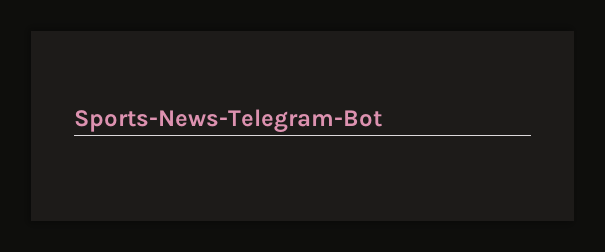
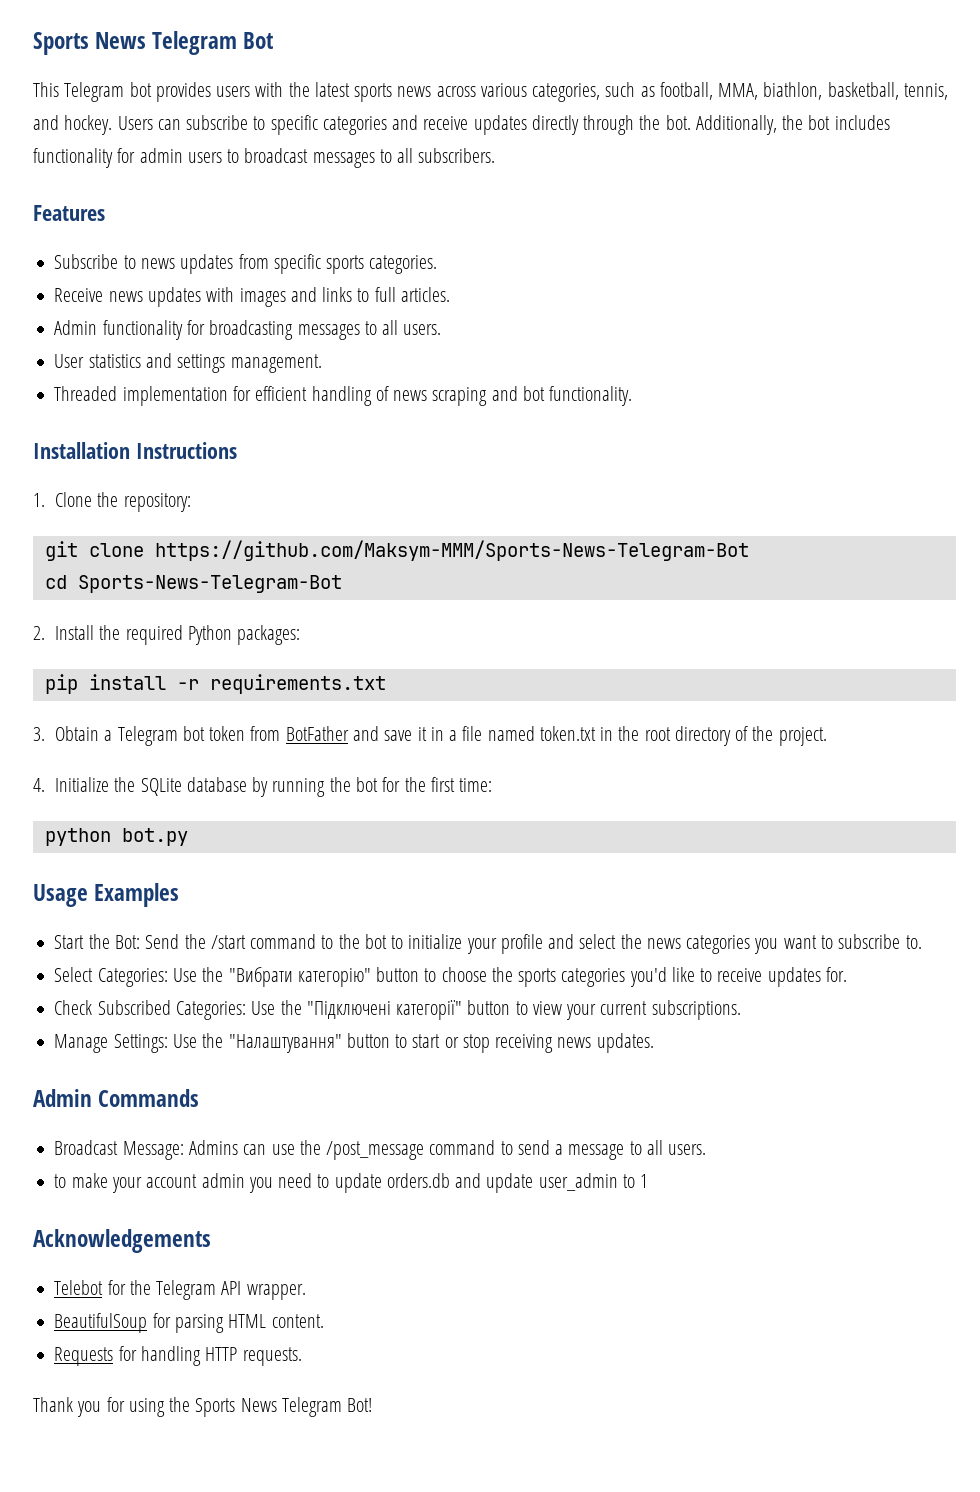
[74,109,382,133] Sports-News-Telegram-Bot -> [33,31,274,55] [33,82,949,102] [33,115,890,135] [33,148,496,168] [33,205,105,221] [54,254,438,274] [54,287,450,307] [54,320,442,340] [54,353,322,373] [54,386,633,406] [33,442,237,459] [33,492,191,512] [44,540,749,561] [44,575,342,593] [33,625,301,645] [44,674,386,694] [33,726,827,746] [33,777,493,797] [44,828,188,846] [33,883,180,907] [54,934,922,954] [54,967,847,987] [54,1000,741,1020] [54,1033,654,1053] [33,1089,200,1107] [54,1140,707,1160] [54,1173,649,1193] [33,1229,211,1253] [54,1280,306,1300] [54,1313,324,1333] [54,1346,302,1366] [33,1397,373,1417] Sports News Telegram Bot // This Telegram bot provides users with the latest sports news across various categories, such as football, MMA, biathlon, basketball, tennis, and hockey. Users can subscribe to specific categories and receive updates directly through the bot. Additionally, the bot includes functionality for admin users to broadcast messages to all subscribers. // Features // Subscribe to news updates from specific sports categories. // Receive news updates with images and links to full articles. // Admin functionality for broadcasting messages to all users. // User statistics and settings management. // Threaded implementation for efficient handling of news scraping and bot functionality. // Installation Instructions // 1. Clone the repository: // git clone https://github.com/Maksym-MMM/Sports-News-Telegram-Bot // cd Sports-News-Telegram-Bot // 2. Install the required Python packages: // pip install -r requirements.txt // 3. Obtain a Telegram bot token from BotFather and save it in a file named token.txt in the root directory of the project. // 4. Initialize the SQLite database by running the bot for the first time: // python bot.py // Usage Examples // Start the Bot: Send the /start command to the bot to initialize your profile and select the news categories you want to subscribe to. // Select Categories: Use the "Вибрати категорію" button to choose the sports categories you'd like to receive updates for. // Check Subscribed Categories: Use the "Підключені категорії" button to view your current subscriptions. // Manage Settings: Use the "Налаштування" button to start or stop receiving news updates. // Admin Commands // Broadcast Message: Admins can use the /post_message command to send a message to all users. // to make your account admin you need to update orders.db and update user_admin to 1 // Acknowledgements // Telebot for the Telegram API wrapper. // BeautifulSoup for parsing HTML content. // Requests for handling HTTP requests. // Thank you for using the Sports News Telegram Bot!

